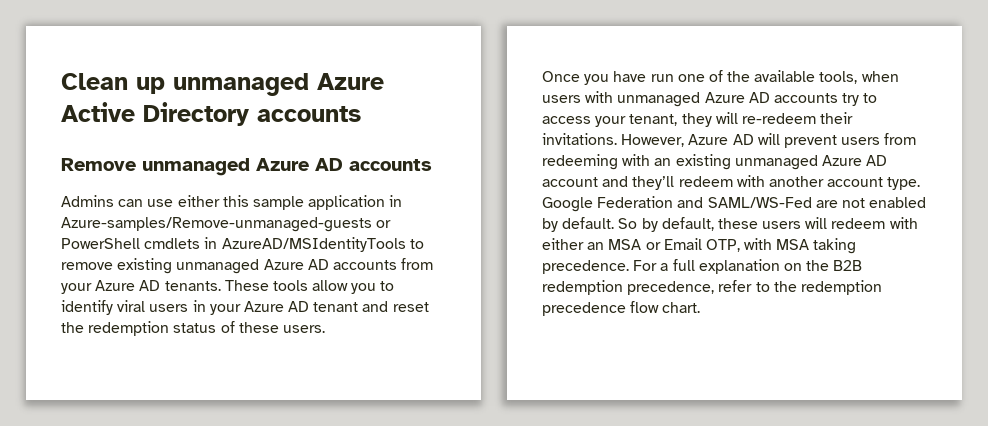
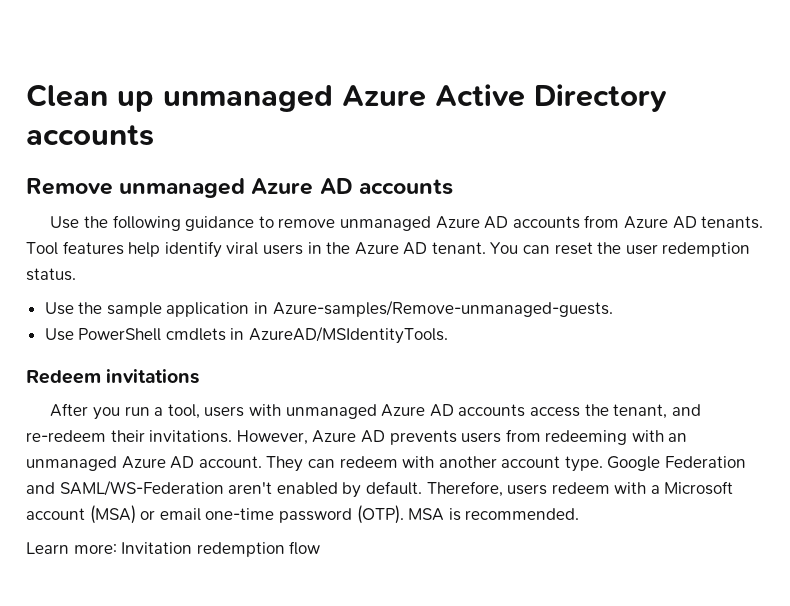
[61,195,403,210] [61,217,392,232] [61,237,406,252] Admins can use either this sample application in Azure-samples/Remove-unmanaged-guests or PowerShell cmdlets in AzureAD/MSIdentityTools -> [50,215,255,231] Use the following guidance
[117,258,173,274] existing -> (336, 223) none
[61,283,92,294] your -> (620, 221) none
[224,280,395,294] These tools allow you to -> [26,241,161,257] Tool features help
[209,301,429,315] [61,321,325,336] [542,70,899,85] your Azure AD tenant and reset the redemption status of these users. // Once you have run one of the available tools, when -> [326,242,751,257] [26,268,76,281] [44,300,613,317] [44,326,449,344] [26,369,200,384] [50,403,200,420] the Azure AD tenant. You can reset the user redemption status. // Use the sample application in Azure-samples/Remove-unmanaged-guests. // Use PowerShell cmdlets in AzureAD/MSIdentityTools. // Redeem invitations // After you run a tool,
[842,93,878,106] [542,112,738,127] try to access your tenant, they will -> [529,404,701,419] access the tenant, and
[757,133,837,148] will prevent -> [389,430,457,445] prevents
[675,154,888,170] [542,176,675,190] existing unmanaged Azure AD account and they’ll -> [26,456,335,472] unmanaged Azure AD account. They can
[707,197,927,208] [542,217,918,232] [542,238,857,254] [542,259,863,274] [542,280,882,295] [542,301,701,316] SAML/WS-Fed are not enabled by default. So by default, these users will redeem with either an MSA or Email OTP, with MSA taking precedence. For a full explanation on the B2B redemption precedence, refer to the redemption precedence flow chart. -> [59,480,734,498] [26,505,580,524] [26,541,321,557] SAML/WS-Federation aren't enabled by default. Therefore, users redeem with a Microsoft account (MSA) or email one-time password (OTP). MSA is recommended. // Learn more: Invitation redemption flow

